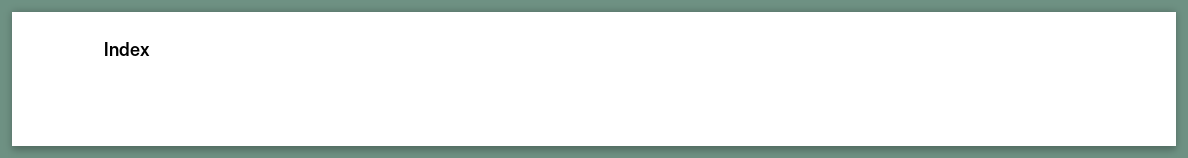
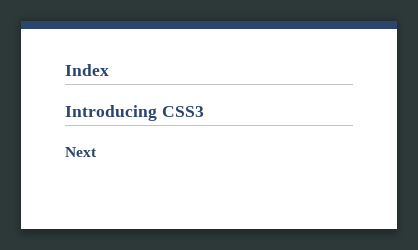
(150, 49) none -> [65,105,204,121] [65,147,97,157] // Introducing CSS3 // Next

